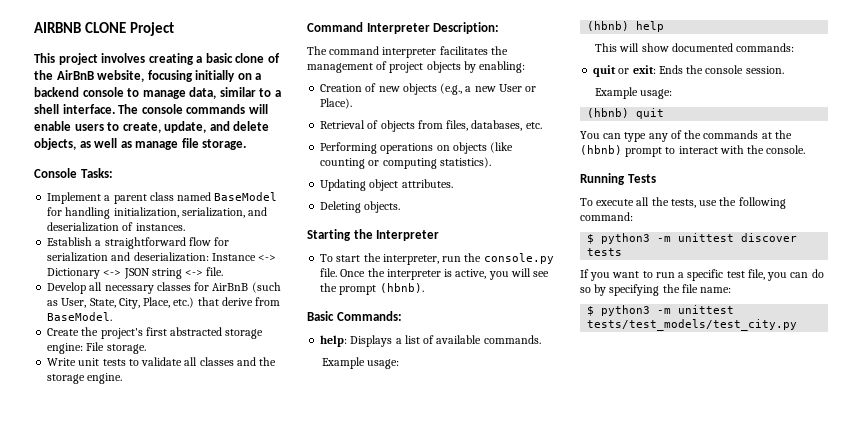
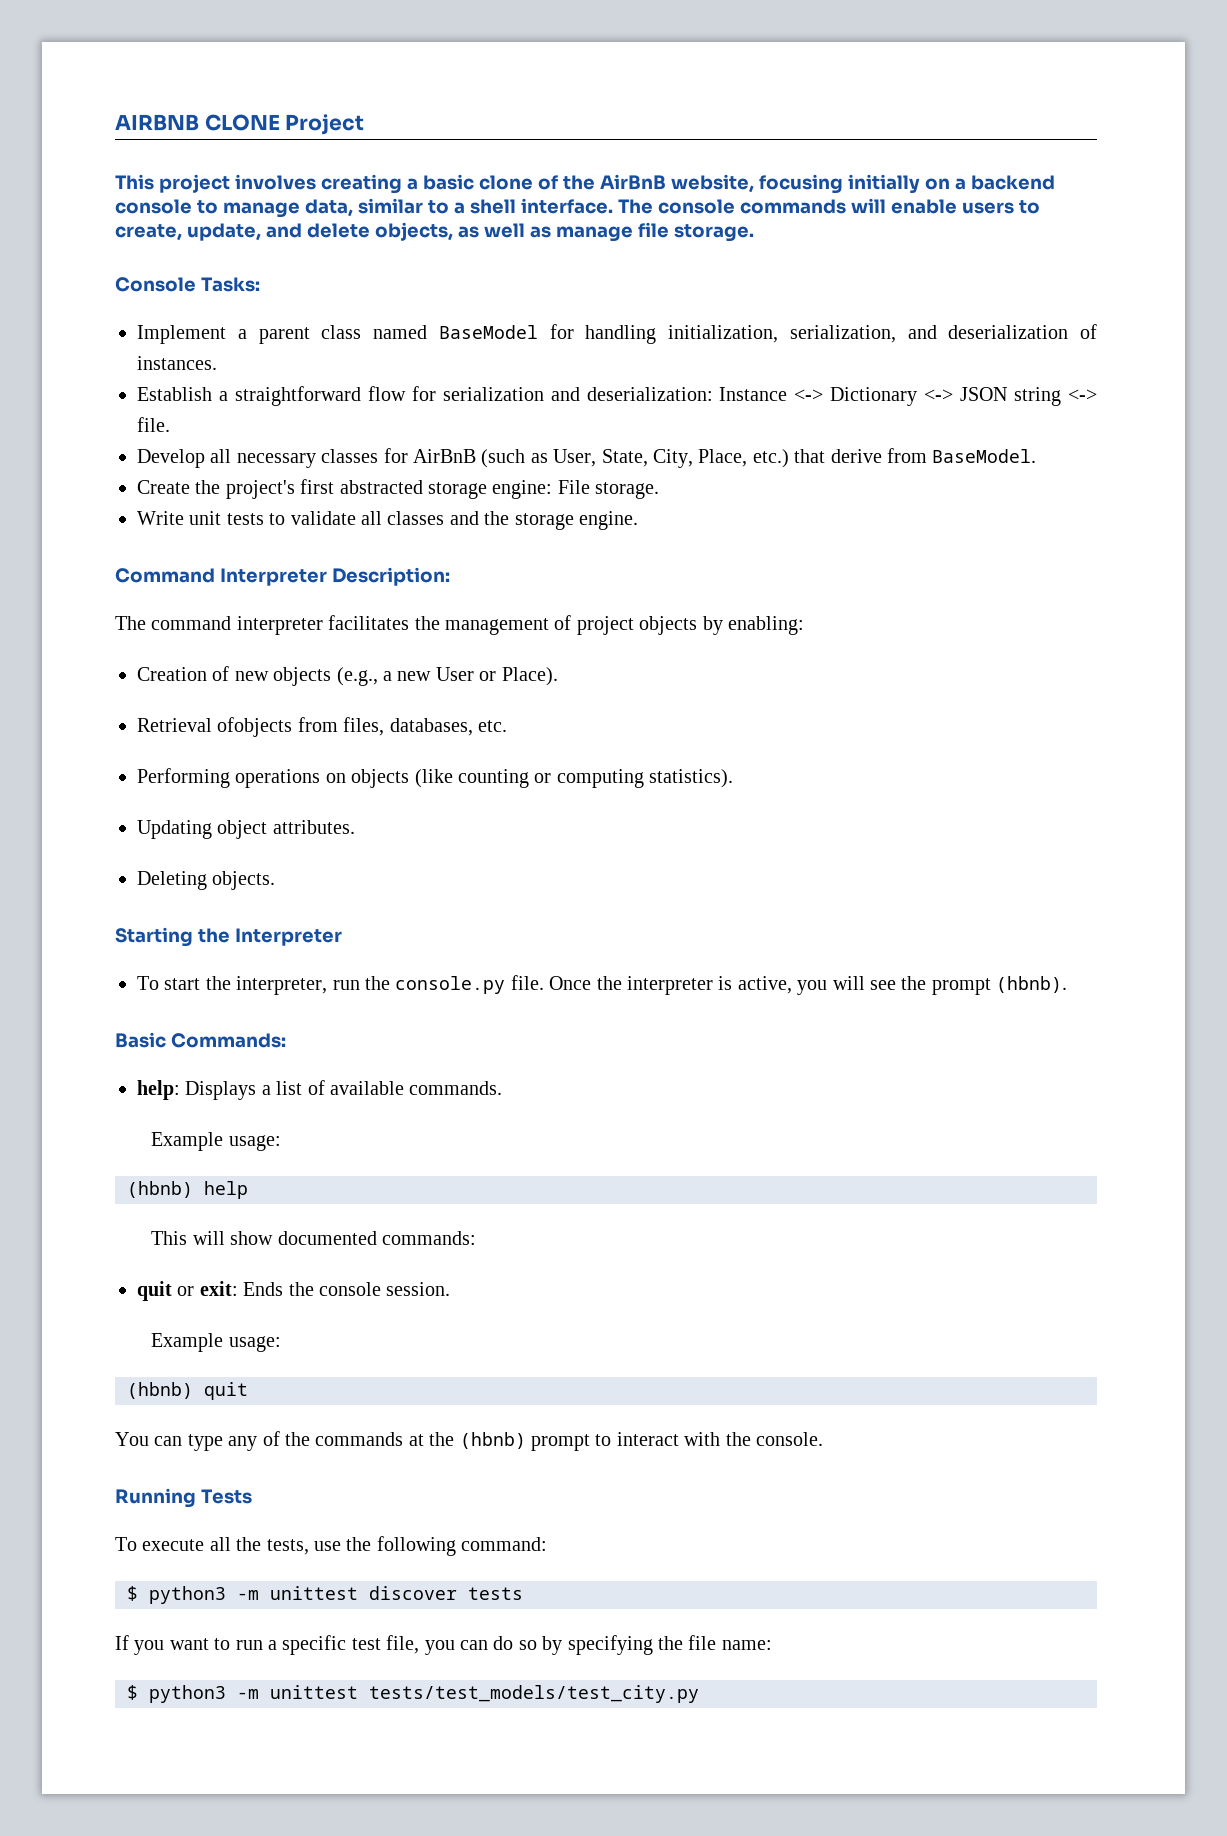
[367,120,415,132] of objects -> [217,717,293,737] ofobjects

